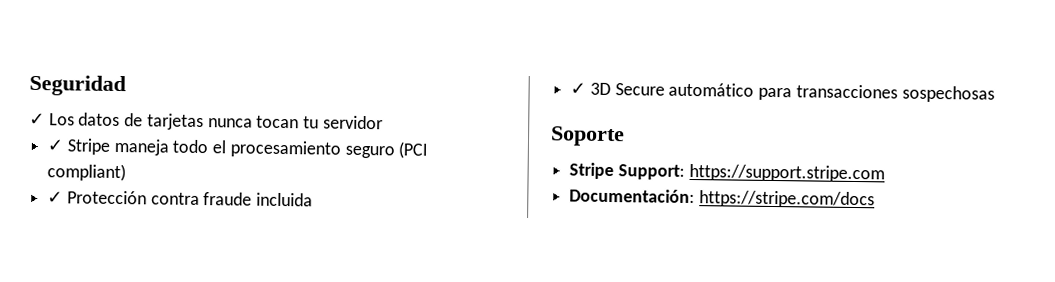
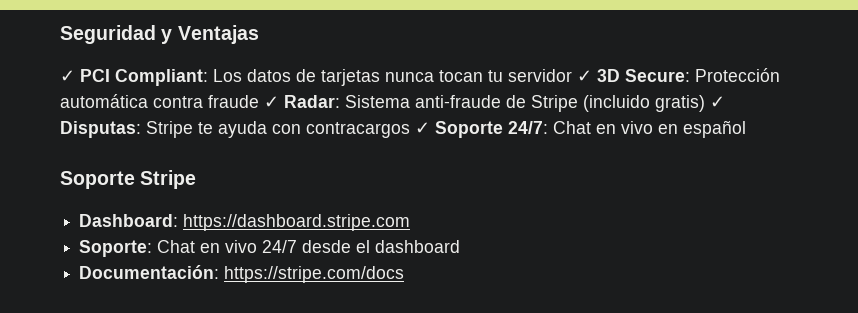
[29,112,45,126] // ✓ -> [161,25,259,44] [60,69,208,86] y Ventajas // ✓ PCI Compliant:
[47,138,429,159] [47,163,127,182] [47,190,314,207] [570,82,995,103] [550,126,625,147] [569,162,885,183] // ✓ Stripe maneja todo el procesamiento seguro (PCI compliant) // ✓ Protección contra fraude incluida // ✓ 3D Secure automático para transacciones sospechosas // Soporte // Stripe Support: https://support.stripe.com -> [577,68,780,82] [60,94,725,112] [60,120,746,138] [60,170,197,189] [79,214,411,231] [79,240,461,257] ✓ 3D Secure: Protección automática contra fraude ✓ Radar: Sistema anti-fraude de Stripe (incluido gratis) ✓ Disputas: Stripe te ayuda con contracargos ✓ Soporte 24/7: Chat en vivo en español // Soporte Stripe // Dashboard: https://dashboard.stripe.com // Soporte: Chat en vivo 24/7 desde el dashboard

